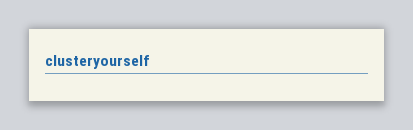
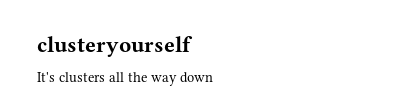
(150, 62) none -> [37,72,213,86] // It's clusters all the way down

